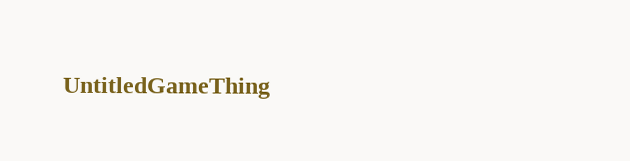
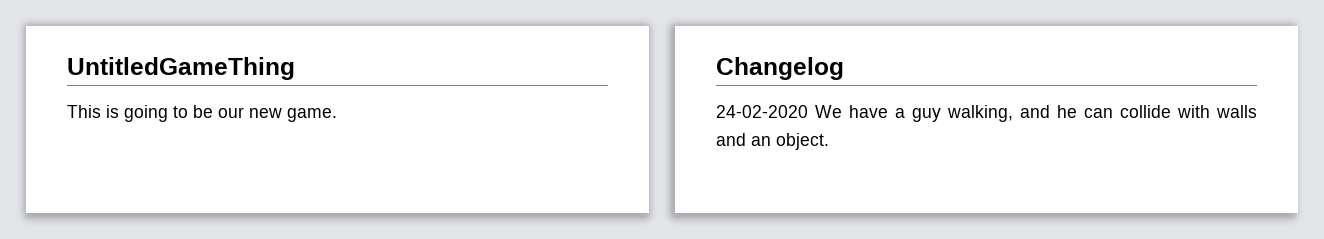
(271, 87) none -> [67,105,337,122] [716,57,844,80] [716,105,1257,122] [716,133,829,150] // This is going to be our new game. // Changelog // 24-02-2020 We have a guy walking, and he can collide with walls and an object.

